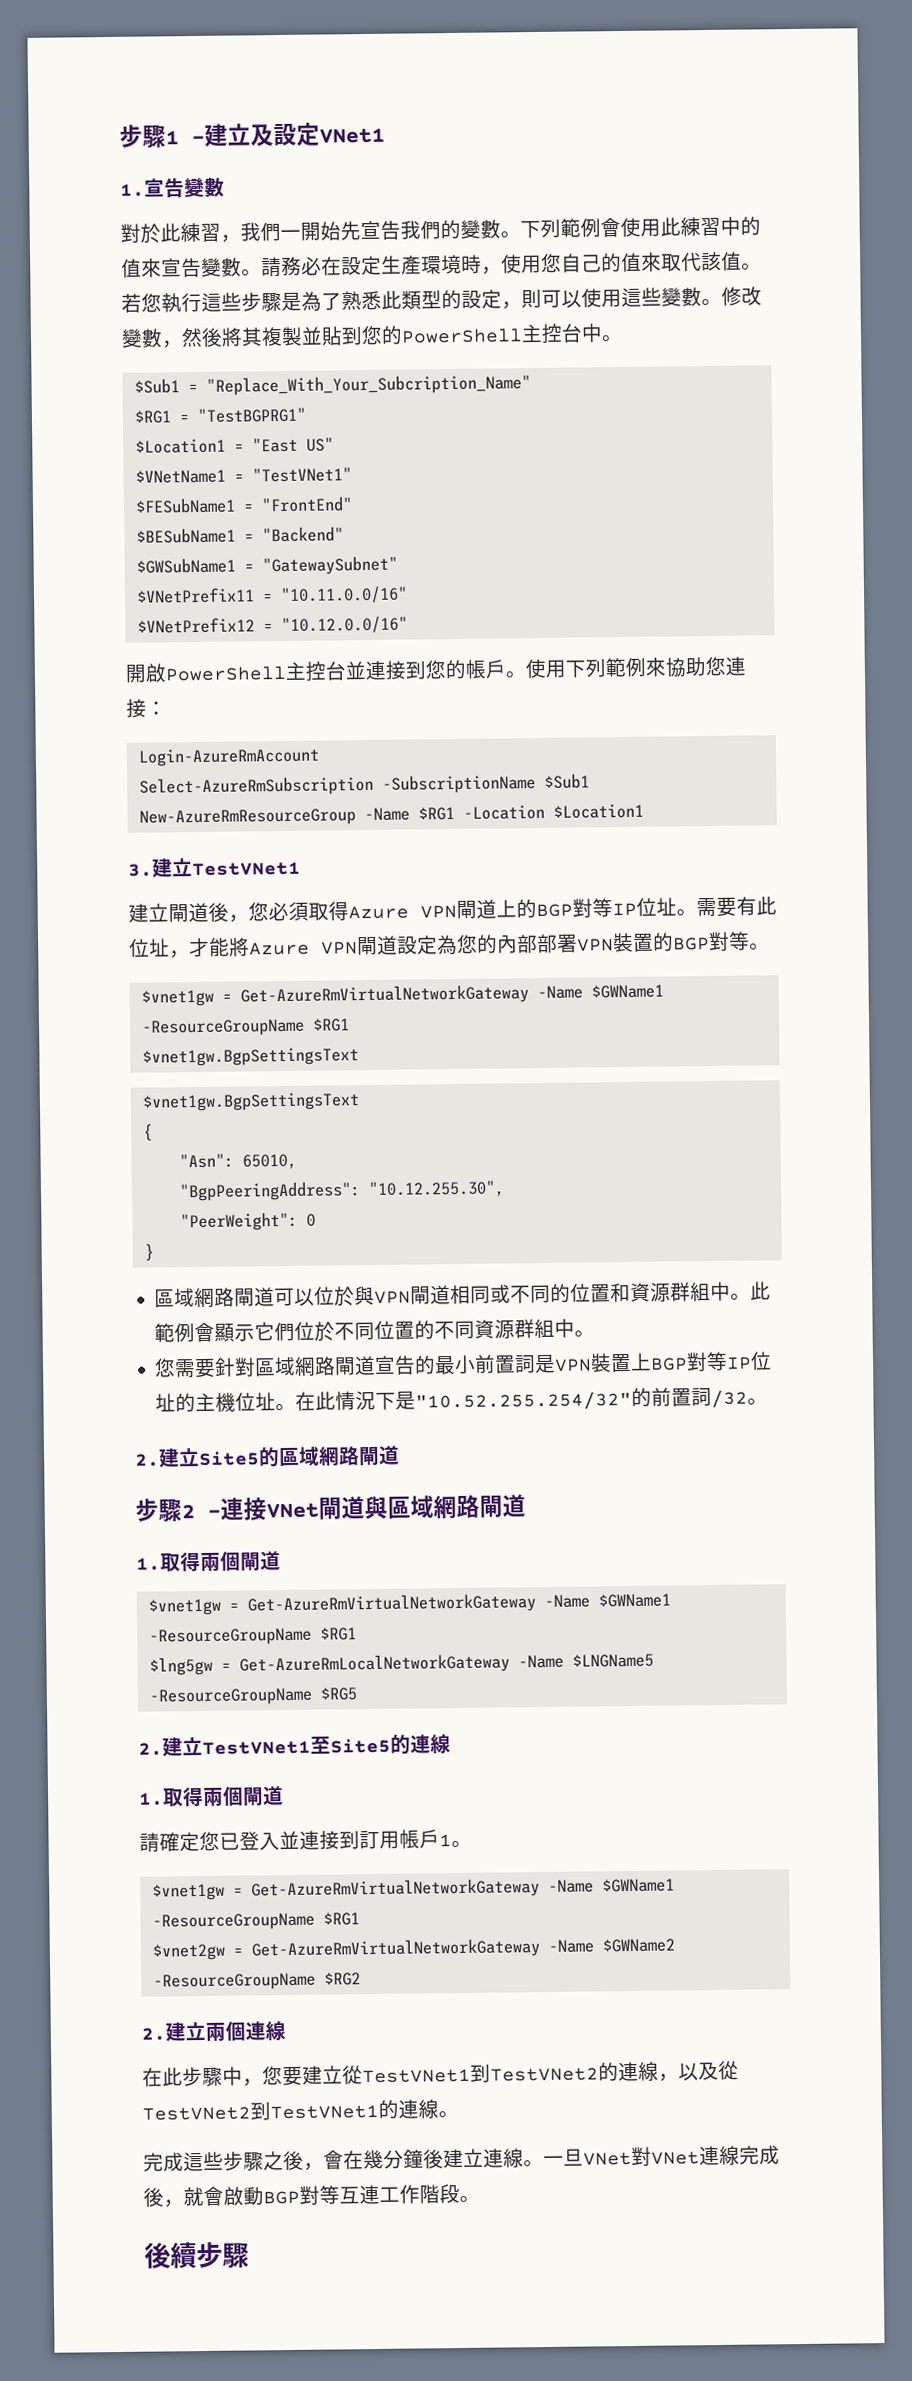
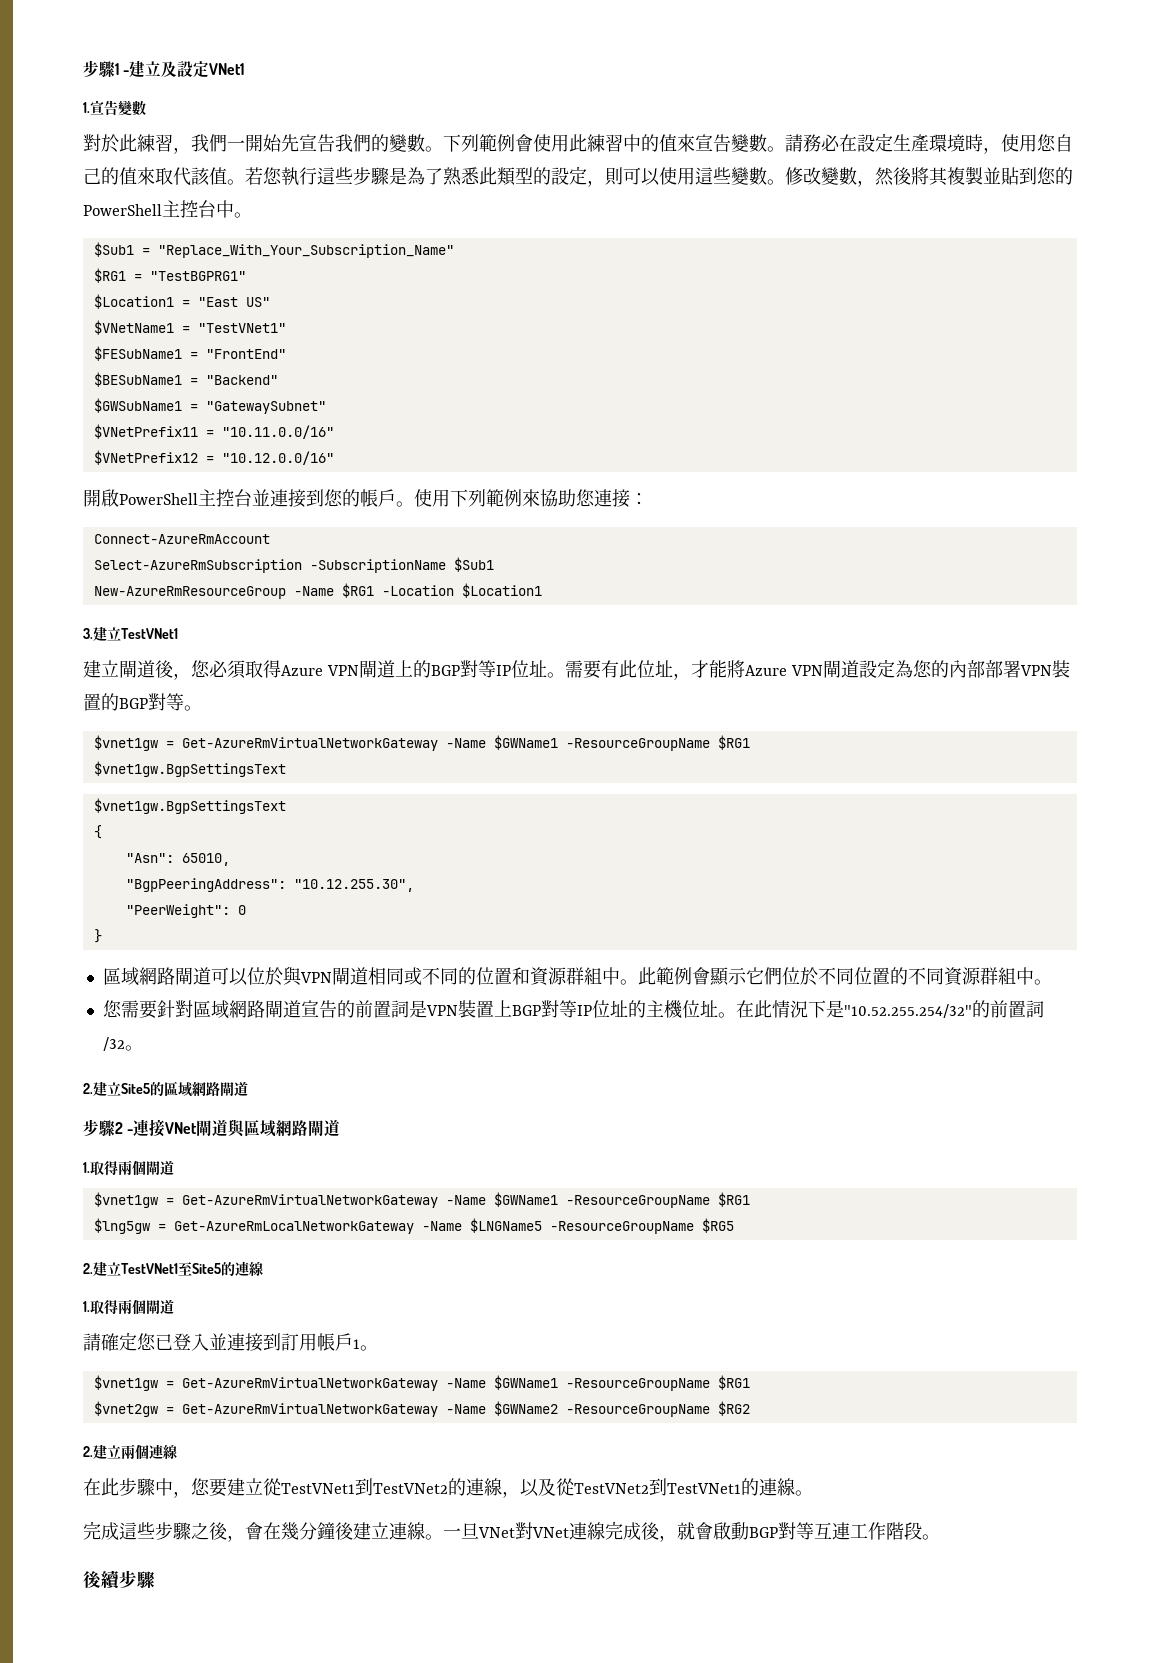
[205,374,531,396] "Replace_With_Your_Subcription_Name" -> [157,244,454,258] "Replace_With_Your_Subscription_Name"
[137,747,320,767] Login-AzureRmAccount -> [93,534,270,544] Connect-AzureRmAccount
[434,1354,477,1375] 最小 -> (355, 1009) none

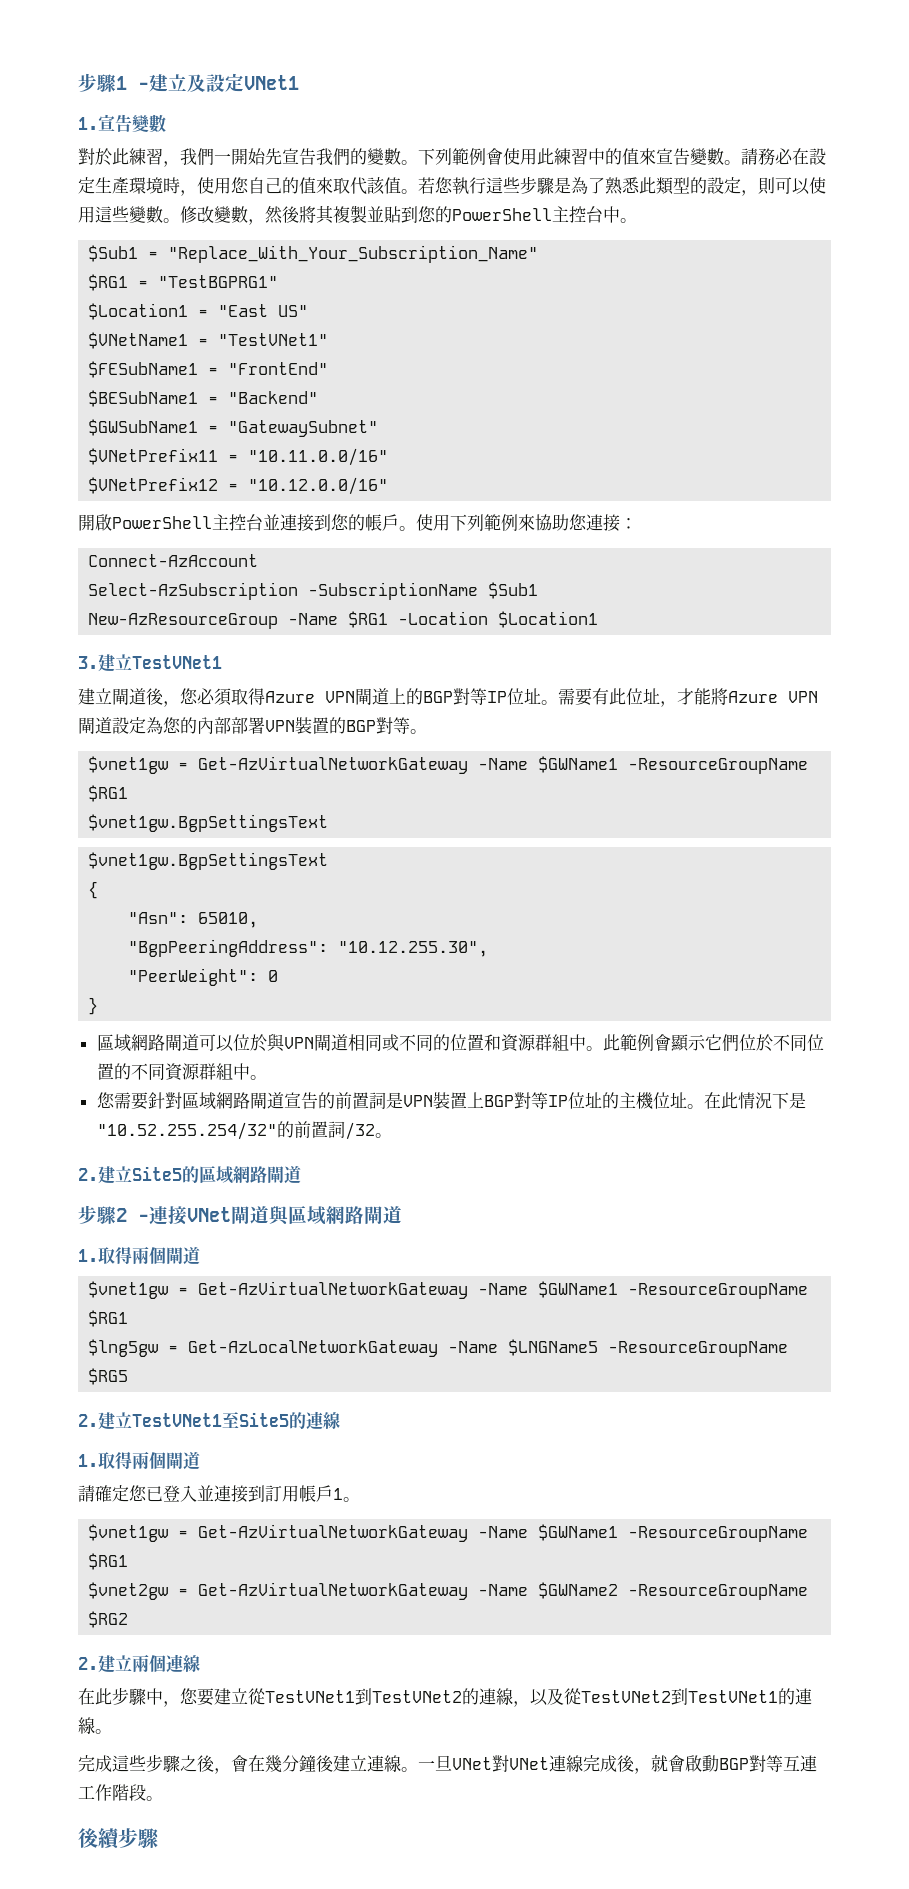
[93,534,270,544] [93,559,302,573] Connect-AzureRmAccount // Select-AzureRmSubscription -> [88,554,259,567] [88,582,299,600] Connect-AzAccount // Select-AzSubscription
[93,586,286,599] New-AzureRmResourceGroup -> [88,613,279,629] New-AzResourceGroup
[181,737,438,751] Get-AzureRmVirtualNetworkGateway -> [198,756,469,774] Get-AzVirtualNetworkGateway
[181,1194,438,1208] Get-AzureRmVirtualNetworkGateway -> [198,1281,469,1299] Get-AzVirtualNetworkGateway
[173,1221,414,1234] Get-AzureRmLocalNetworkGateway -> [188,1340,439,1357] Get-AzLocalNetworkGateway
[181,1377,438,1391] Get-AzureRmVirtualNetworkGateway -> [198,1524,469,1542] Get-AzVirtualNetworkGateway
[181,1403,438,1417] Get-AzureRmVirtualNetworkGateway -> [198,1582,469,1600] Get-AzVirtualNetworkGateway

